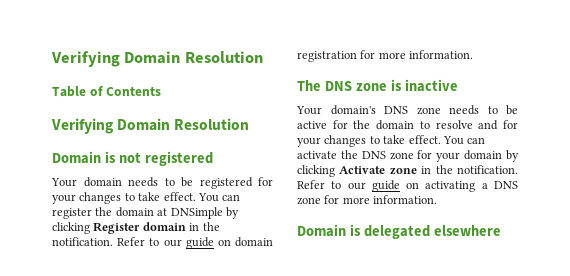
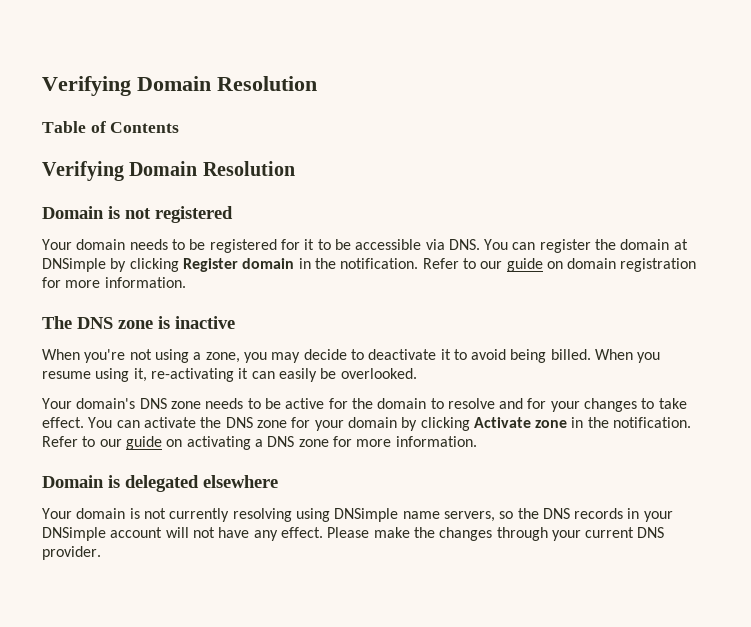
[52,192,196,204] your changes to take effect. -> [304,239,480,250] it to be accessible via DNS.
(458, 85) none -> [42,349,661,363] [42,368,417,382] // When you're not using a zone, you may decide to deactivate it to avoid being billed. When you resume using it, re-activating it can easily be overlooked.
(501, 230) none -> [42,508,673,522] [42,527,665,541] [42,546,101,560] // Your domain is not currently resolving using DNSimple name servers, so the DNS records in your DNSimple account will not have any effect. Please make the changes through your current DNS provider.

